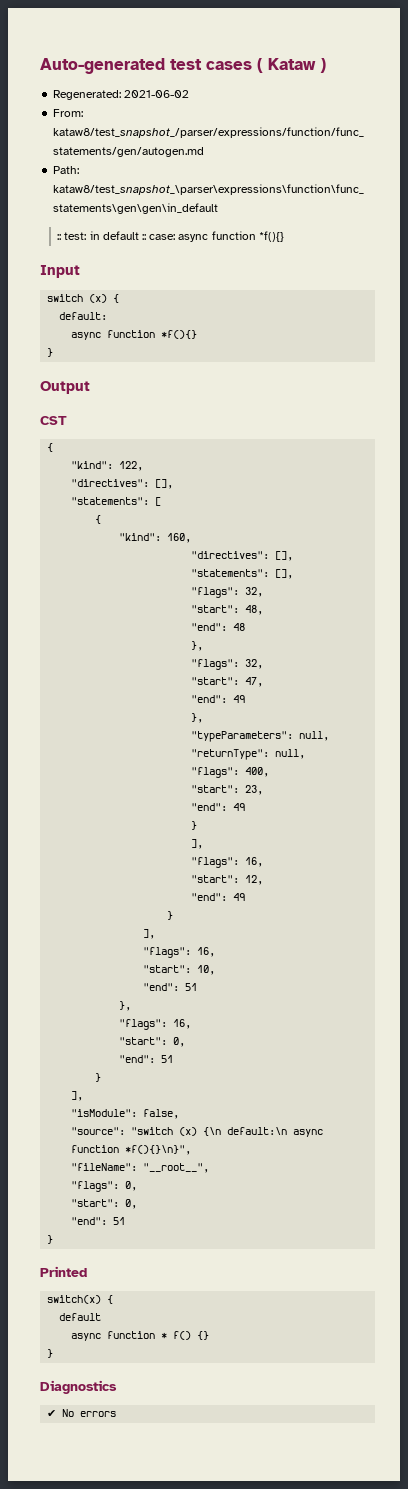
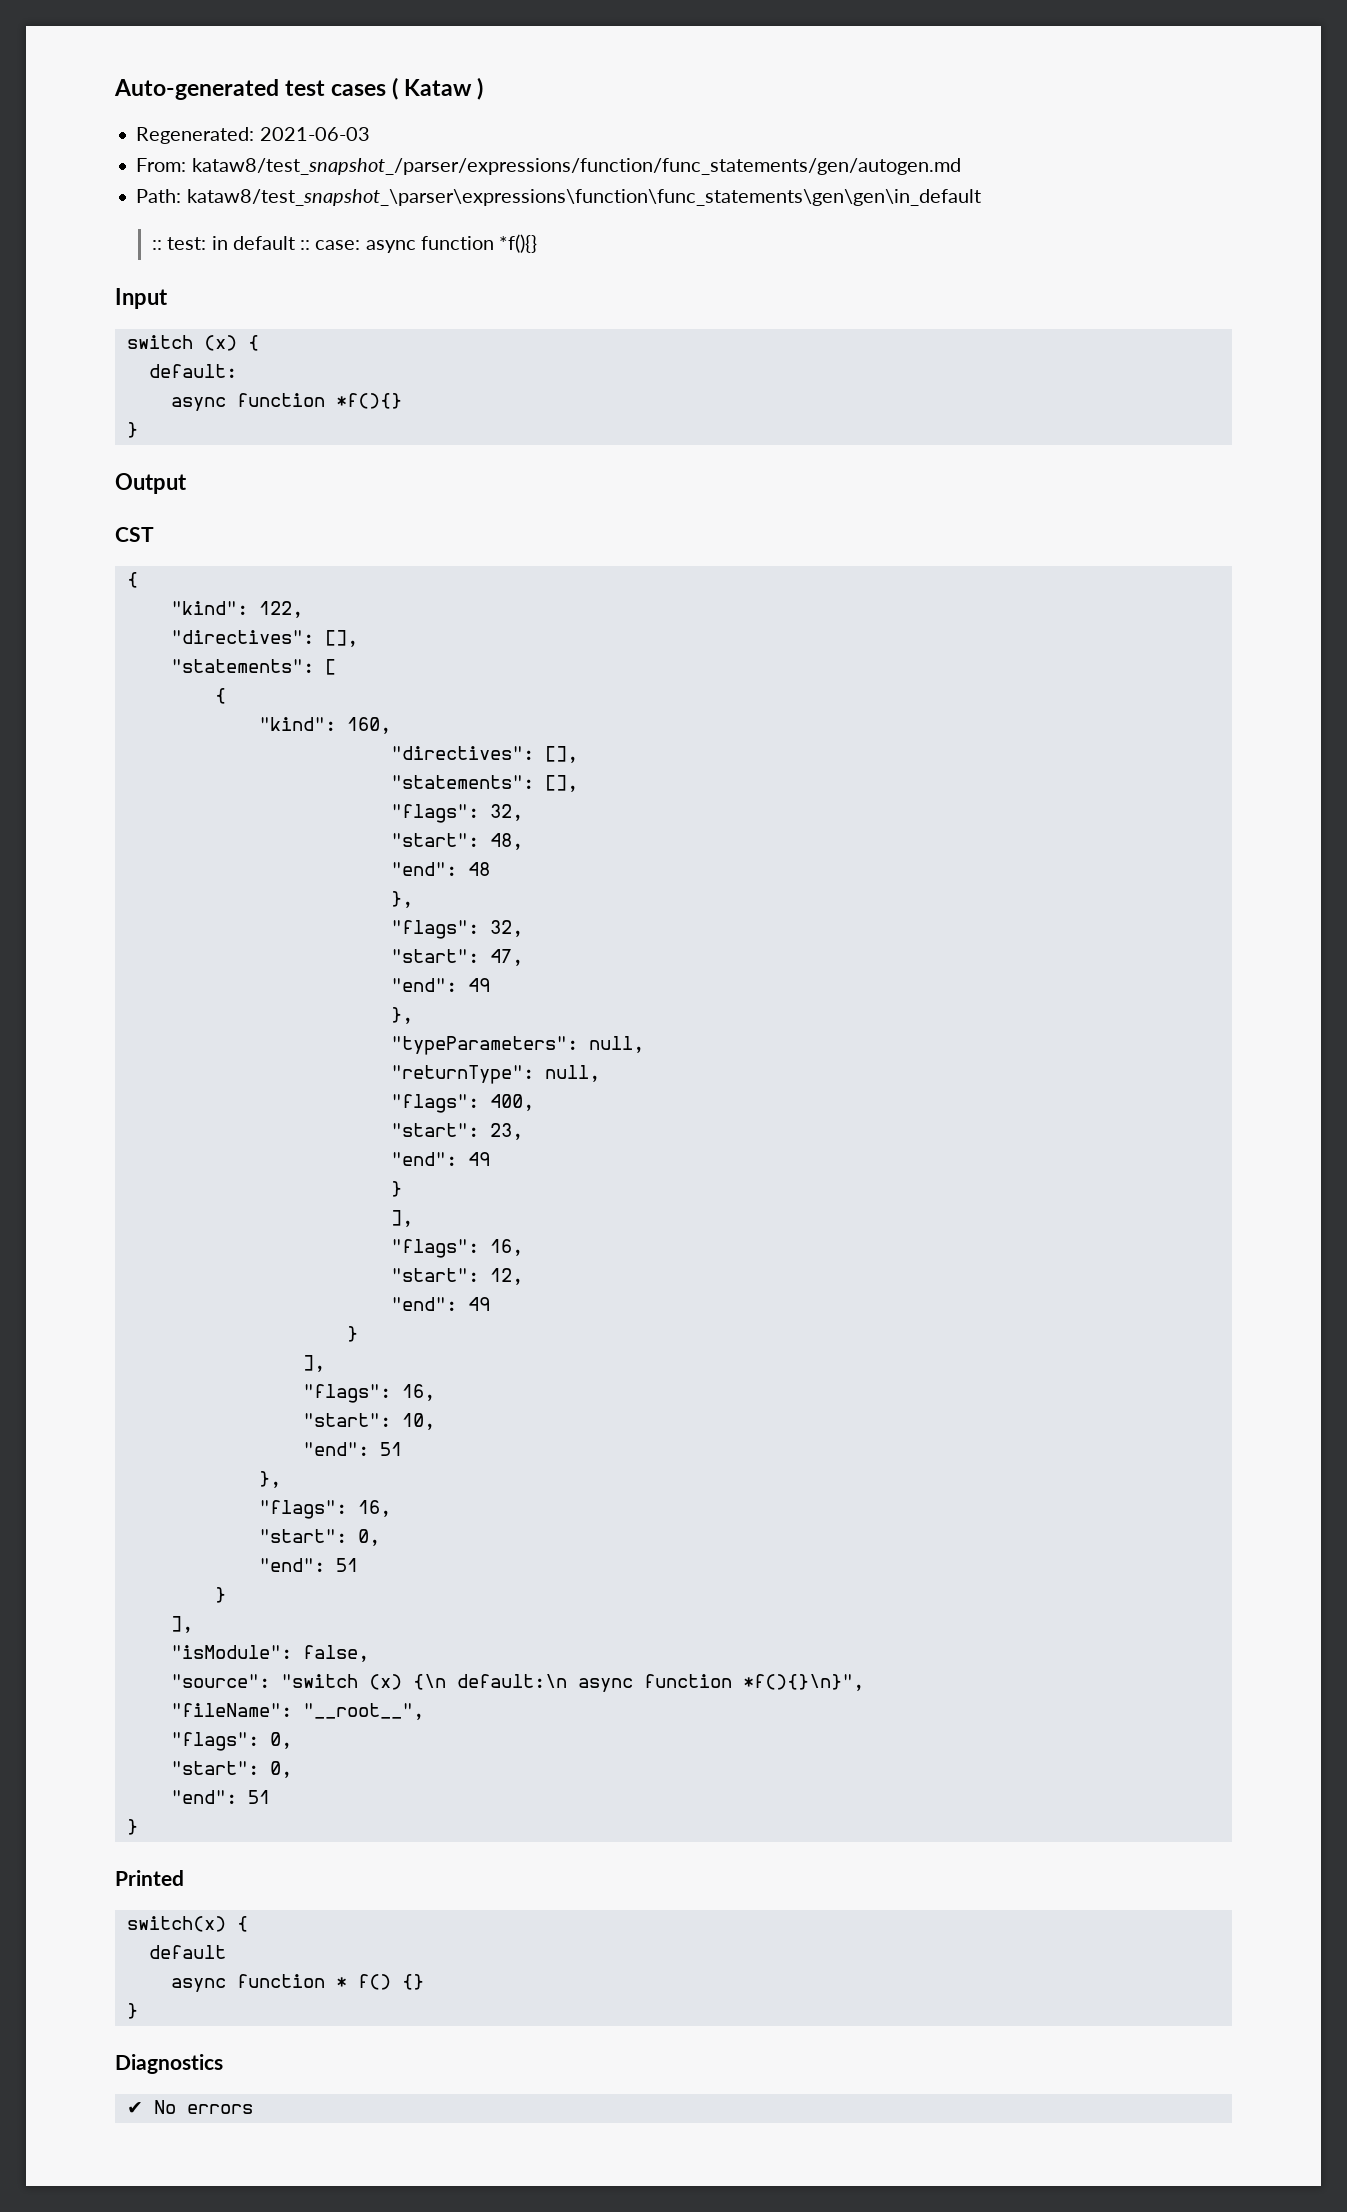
[124,90,190,98] 2021-06-02 -> [259,127,370,141] 2021-06-03

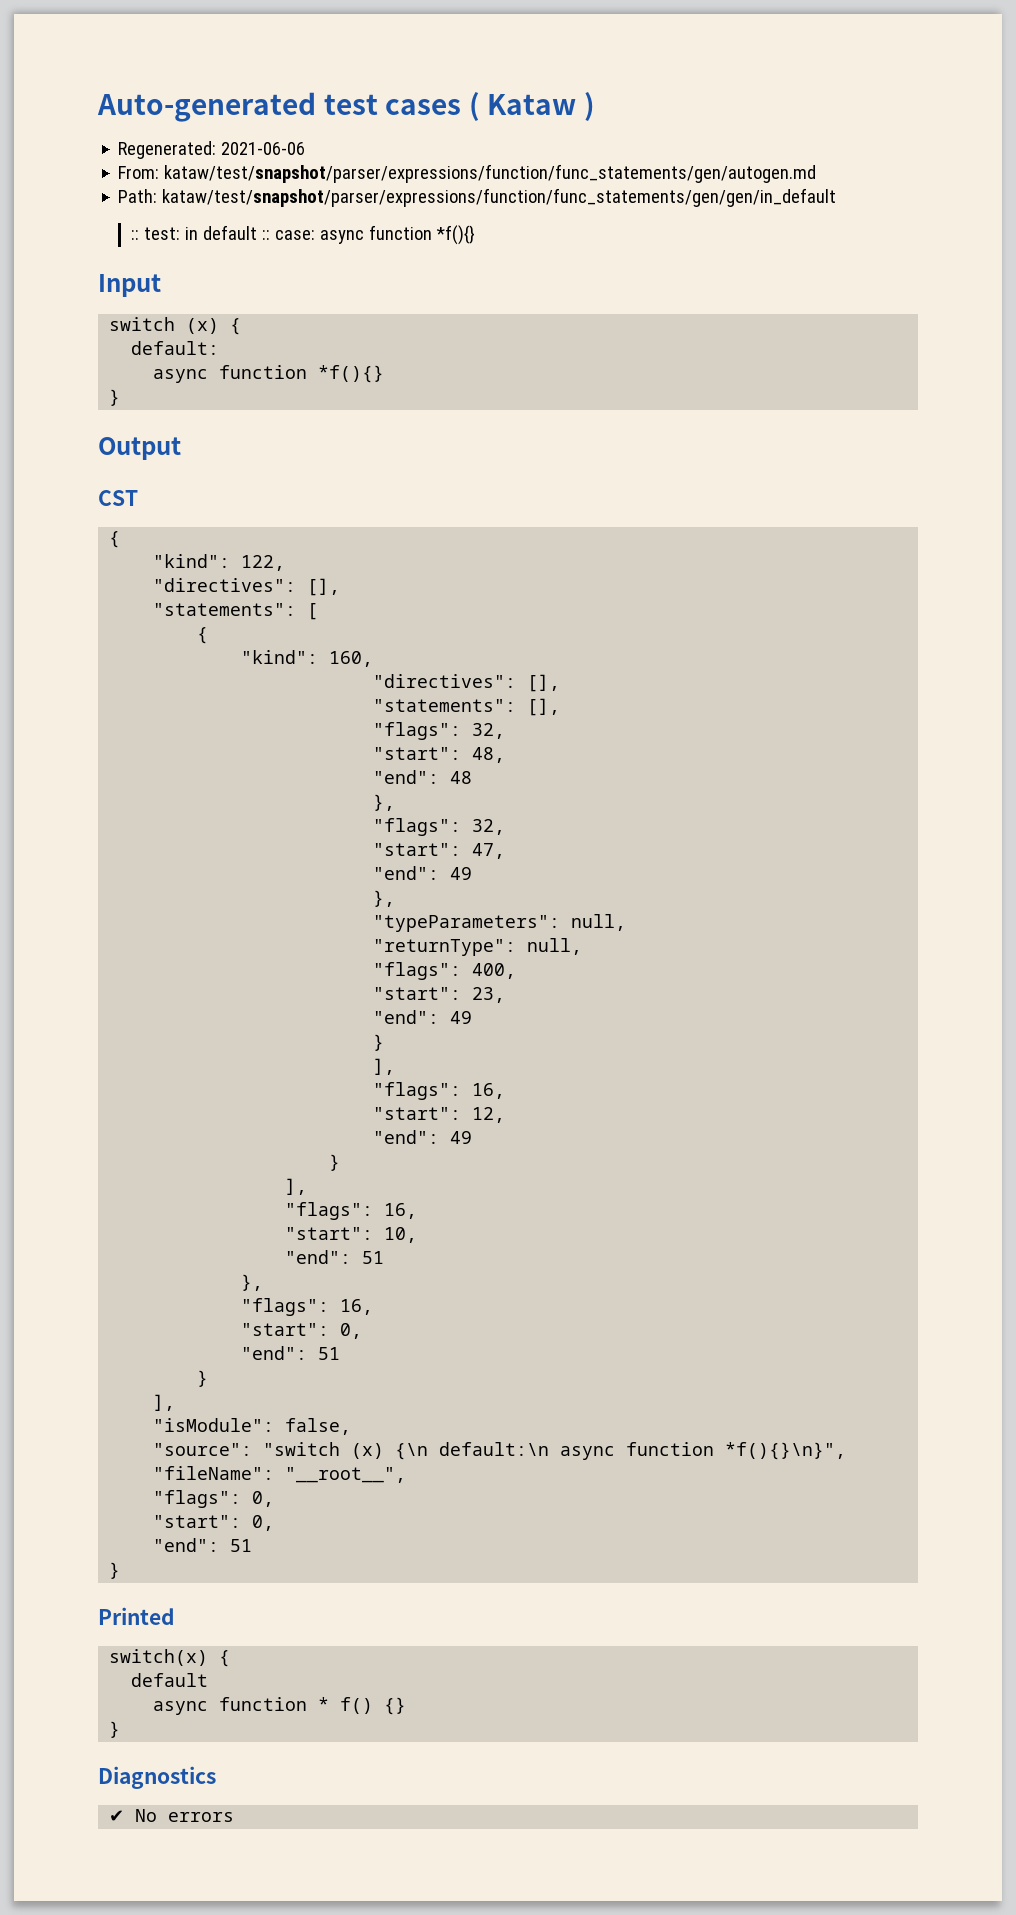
[259,127,370,141] 2021-06-03 -> [221,142,306,155] 2021-06-06
[191,158,961,175] kataw8/test_snapshot_/parser/expressions/function/func_statements/gen/autogen.md -> [164,164,817,183] kataw/test/snapshot/parser/expressions/function/func_statements/gen/autogen.md
[186,189,981,206] kataw8/test_snapshot_\parser\expressions\function\func_statements\gen\gen\in_default -> [162,188,837,207] kataw/test/snapshot/parser/expressions/function/func_statements/gen/gen/in_default

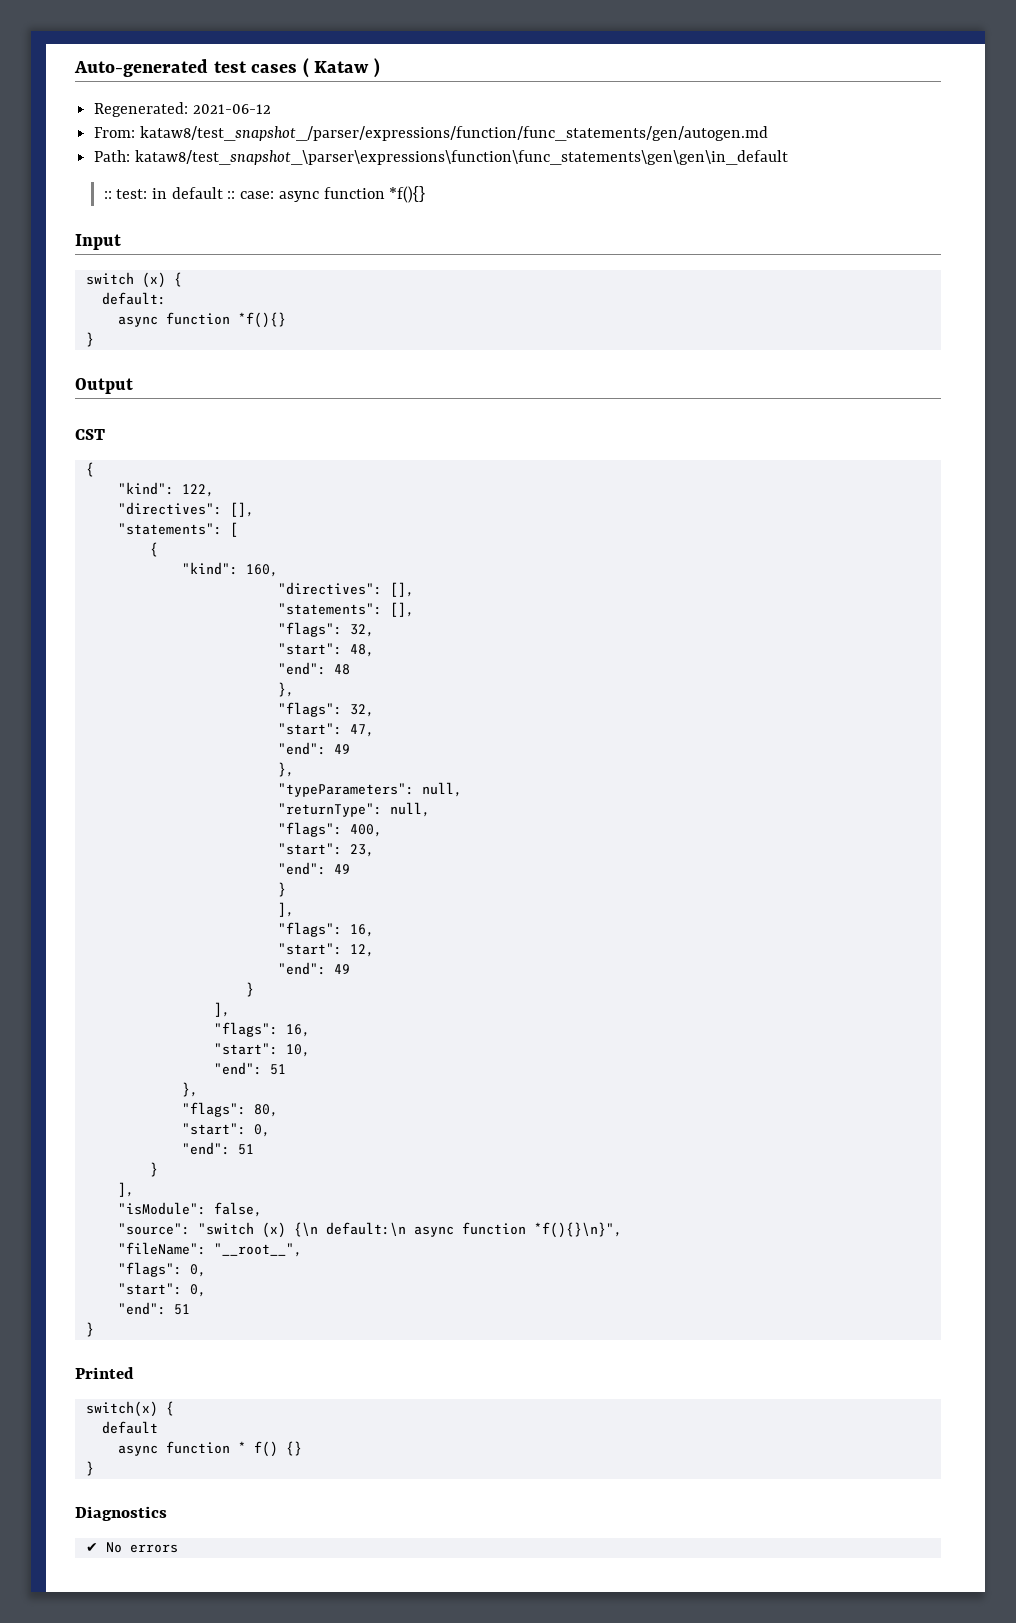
[221,142,306,155] 2021-06-06 -> [192,104,271,114] 2021-06-12
[164,164,817,183] kataw/test/snapshot/parser/expressions/function/func_statements/gen/autogen.md -> [139,126,768,141] kataw8/test_snapshot_/parser/expressions/function/func_statements/gen/autogen.md
[162,188,837,207] kataw/test/snapshot/parser/expressions/function/func_statements/gen/gen/in_default -> [134,150,788,165] kataw8/test_snapshot_\parser\expressions\function\func_statements\gen\gen\in_default
[340,1299,374,1315] 16, -> [253,1104,278,1117] 80,

